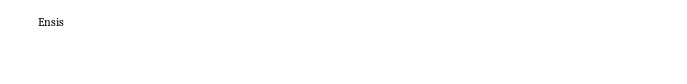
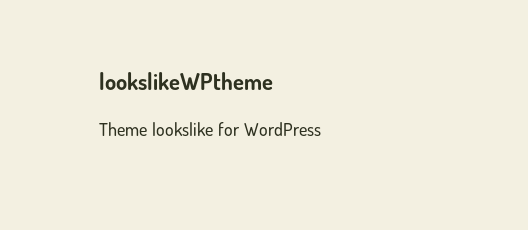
[38,18,64,26] Ensis -> [99,72,273,90] [99,122,321,136] lookslikeWPtheme // Theme lookslike for WordPress

